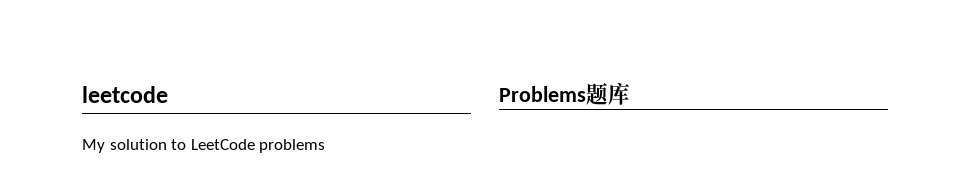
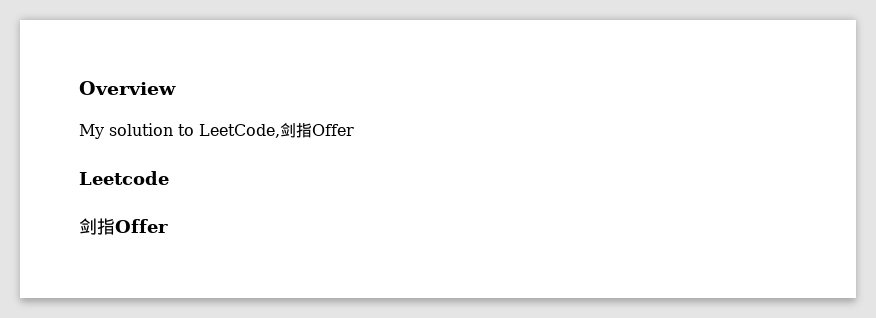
[82,86,168,103] leetcode -> [79,81,176,95] Overview
[190,139,326,153] [499,82,630,105] LeetCode problems // Problems题库 -> [199,123,354,138] [79,171,169,185] [79,218,168,235] LeetCode,剑指Offer // Leetcode // 剑指Offer

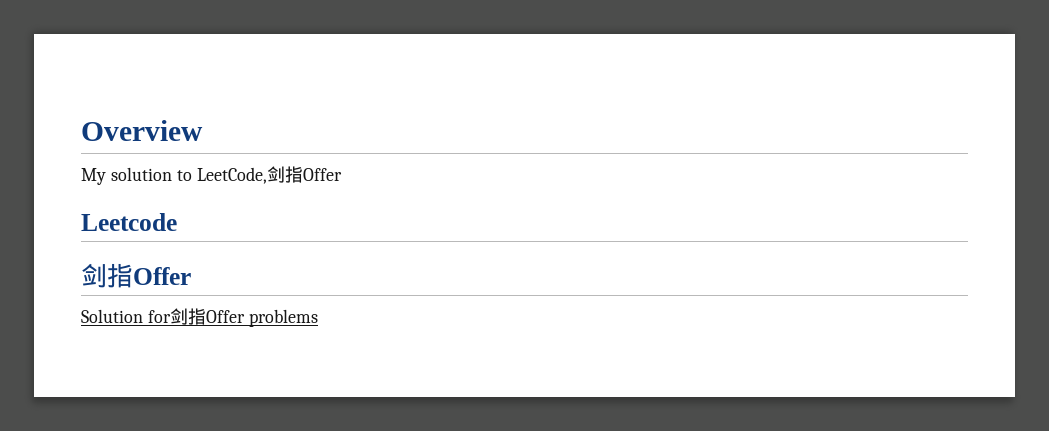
(168, 226) none -> [81,308,318,327] // Solution for剑指Offer problems

